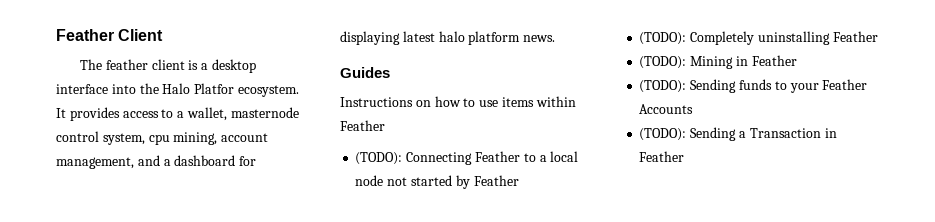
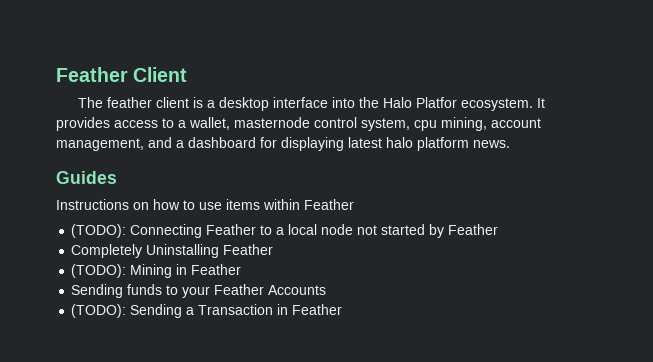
[639,31,830,45] (TODO): Completely uninstalling -> [71,244,220,258] Completely Uninstalling
[639,80,687,93] (TODO): -> (242, 269) none

